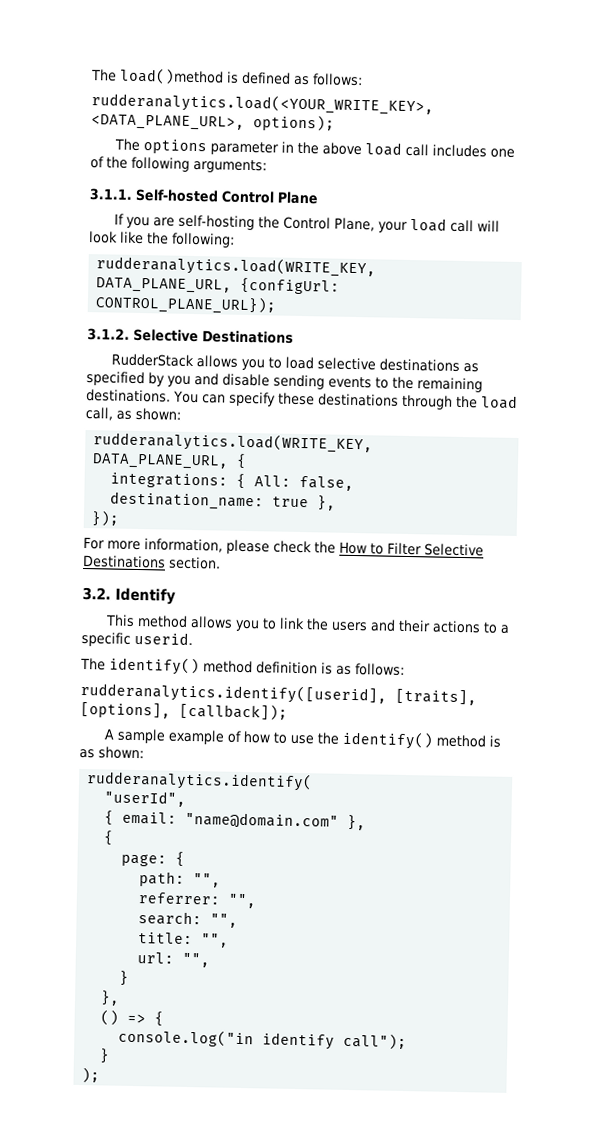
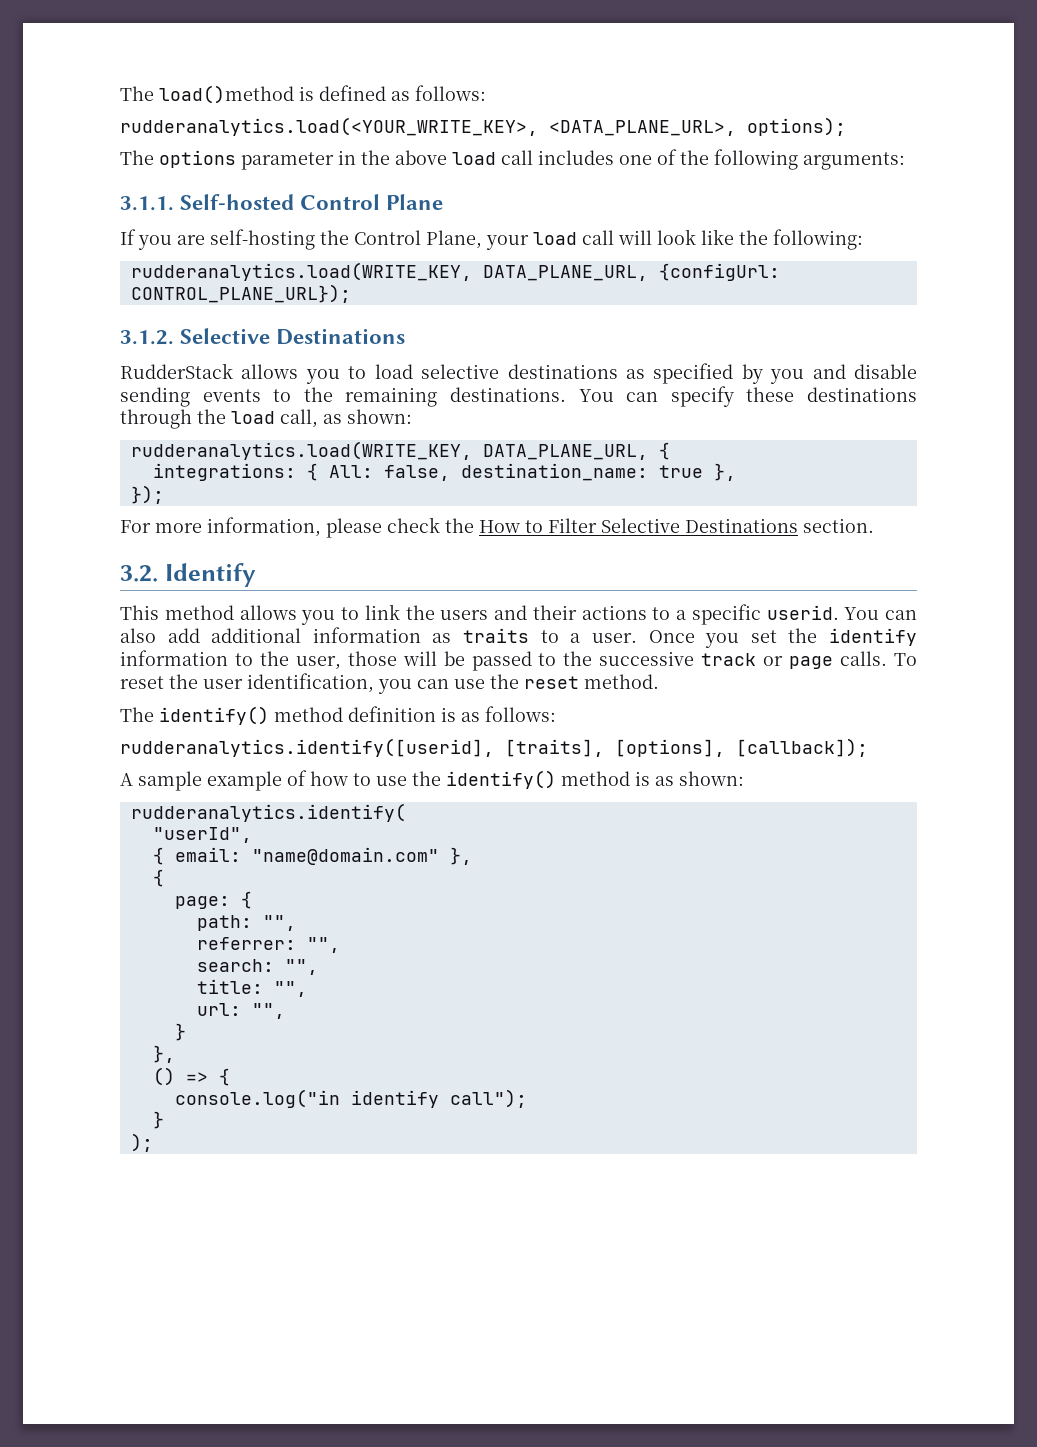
(193, 638) none -> [844,607,917,620] [120,627,918,648] [120,650,917,671] [120,673,659,694] You can also add additional information as traits to a user. Once you set the identify information to the user, those will be passed to the successive track or page calls. To reset the user identification, you can use the reset method.

